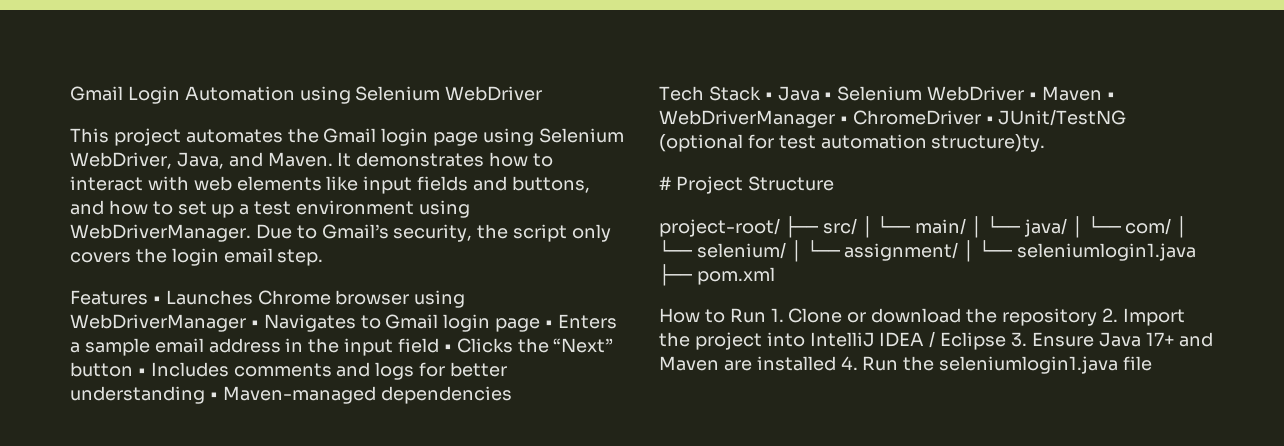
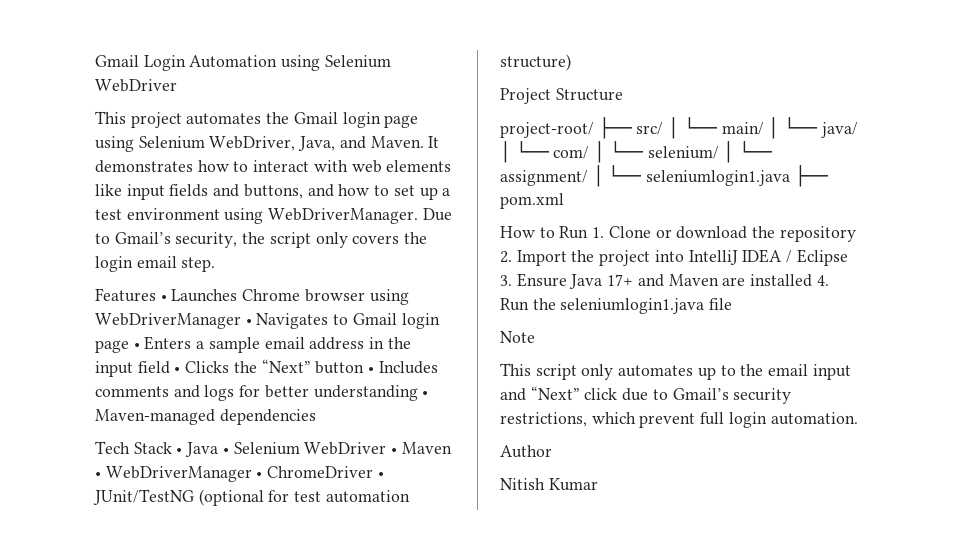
[931,134,1046,152] [659,176,671,190] structure)ty. // # -> [500,54,571,71] structure) //
(1153, 363) none -> [500,331,535,343] [500,363,851,380] [500,386,792,404] [500,412,858,428] [500,445,552,458] [500,478,598,491] // Note // This script only automates up to the email input and “Next” click due to Gmail’s security restrictions, which prevent full login automation. // Author // Nitish Kumar

